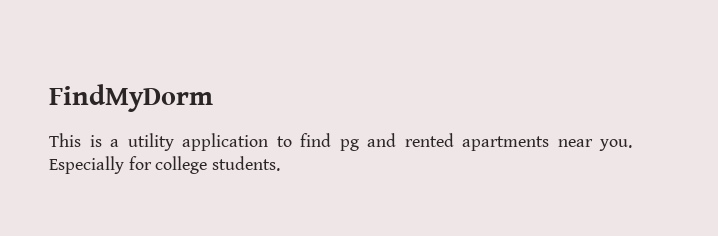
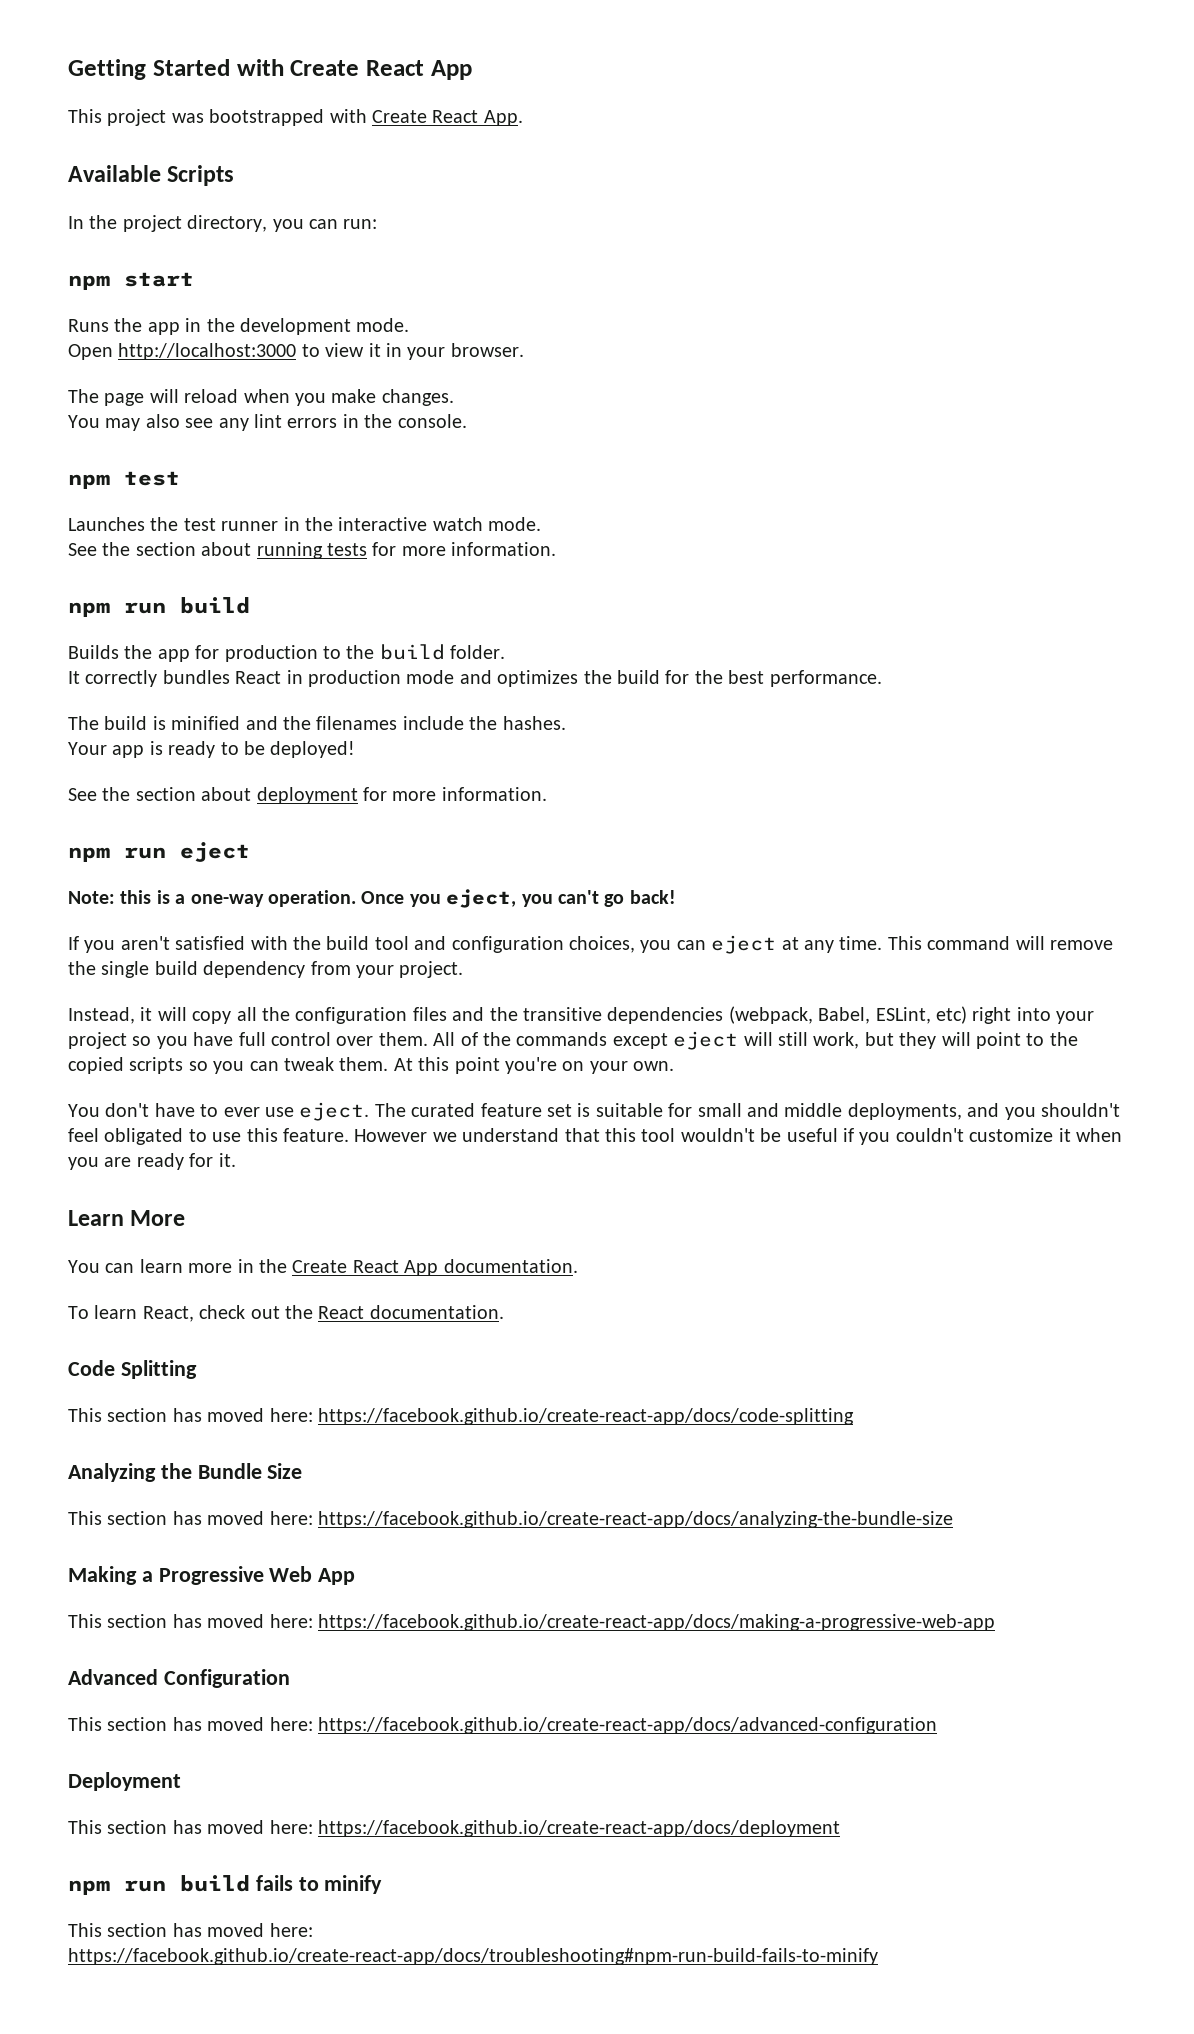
[49,84,213,112] [49,133,632,151] [49,156,281,174] FindMyDorm // This is a utility application to find pg and rented apartments near you. Especially for college students. -> [68,59,472,80] [68,109,523,126] [68,165,235,186] [68,215,378,232] [68,272,194,290] [68,318,410,335] [68,343,524,360] [68,389,454,406] [68,414,467,431] [68,471,180,489] [68,517,542,531] [68,542,557,559] [68,597,250,617] [68,644,506,662] [68,670,882,687] [68,716,566,730] [68,741,356,758] [68,787,547,804] [68,842,250,862] [68,889,676,908] [68,935,1113,954] [68,961,464,978] [68,1006,1095,1024] [68,1031,1078,1050] [68,1057,675,1074] [68,1102,1120,1121] [68,1128,1122,1145] [68,1153,236,1170] [68,1210,186,1226] [68,1259,578,1276] [68,1305,504,1322] [68,1360,197,1379] [68,1408,854,1425] [68,1463,303,1482] [68,1511,953,1528] [68,1566,356,1585] [68,1614,995,1631] [68,1669,290,1688] [68,1717,937,1734] [68,1772,181,1791] [68,1820,840,1837] [68,1875,383,1895] [68,1923,313,1937] [68,1948,878,1965] Getting Started with Create React App // This project was bootstrapped with Create React App. // Available Scripts // In the project directory, you can run: // npm start // Runs the app in the development mode. // Open http://localhost:3000 to view it in your browser. // The page will reload when you make changes. // You may also see any lint errors in the console. // npm test // Launches the test runner in the interactive watch mode. // See the section about running tests for more information. // npm run build // Builds the app for production to the build folder. // It correctly bundles React in production mode and optimizes the build for the best performance. // The build is minified and the filenames include the hashes. // Your app is ready to be deployed! // See the section about deployment for more information. // npm run eject // Note: this is a one-way operation. Once you eject, you can't go back! // If you aren't satisfied with the build tool and configuration choices, you can eject at any time. This command will remove the single build dependency from your project. // Instead, it will copy all the configuration files and the transitive dependencies (webpack, Babel, ESLint, etc) right into your project so you have full control over them. All of the commands except eject will still work, but they will point to the copied scripts so you can tweak them. At this point you're on your own. // You don't have to ever use eject. The curated feature set is suitable for small and middle deployments, and you shouldn't feel obligated to use this feature. However we understand that this tool wouldn't be useful if you couldn't customize it when you are ready for it. // Learn More // You can learn more in the Create React App documentation. // To learn React, check out the React documentation. // Code Splitting // This section has moved here: https://facebook.github.io/create-react-app/docs/code-splitting // Analyzing the Bundle Size // This section has moved here: https://facebook.github.io/create-react-app/docs/analyzing-the-bundle-size // Making a Progressive Web App // This section has moved here: https://facebook.github.io/create-react-app/docs/making-a-progressive-web-app // Advanced Configuration // This section has moved here: https://facebook.github.io/create-react-app/docs/advanced-configuration // Deployment // This section has moved here: https://facebook.github.io/create-react-app/docs/deployment // npm run build fails to minify // This section has moved here: https://facebook.github.io/create-react-app/docs/troubleshooting#npm-run-build-fails-to-minify

